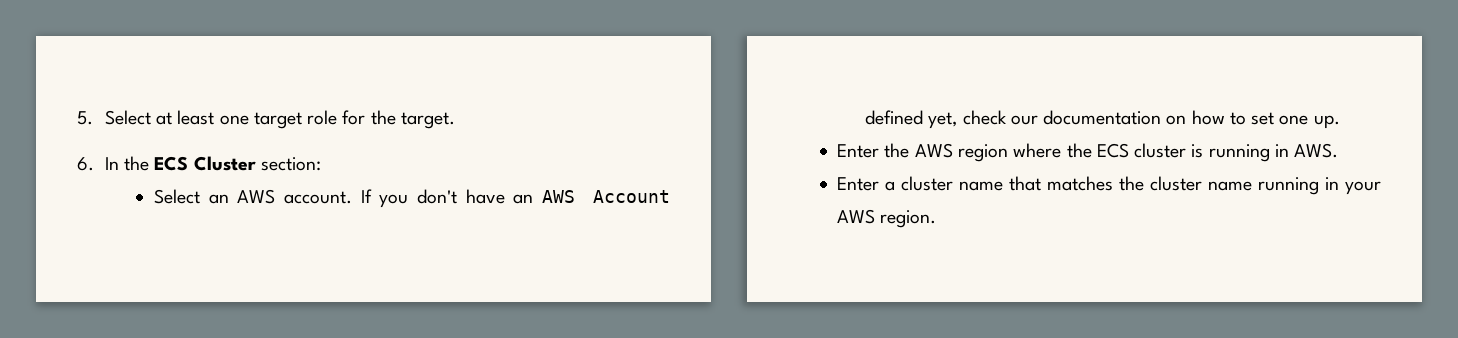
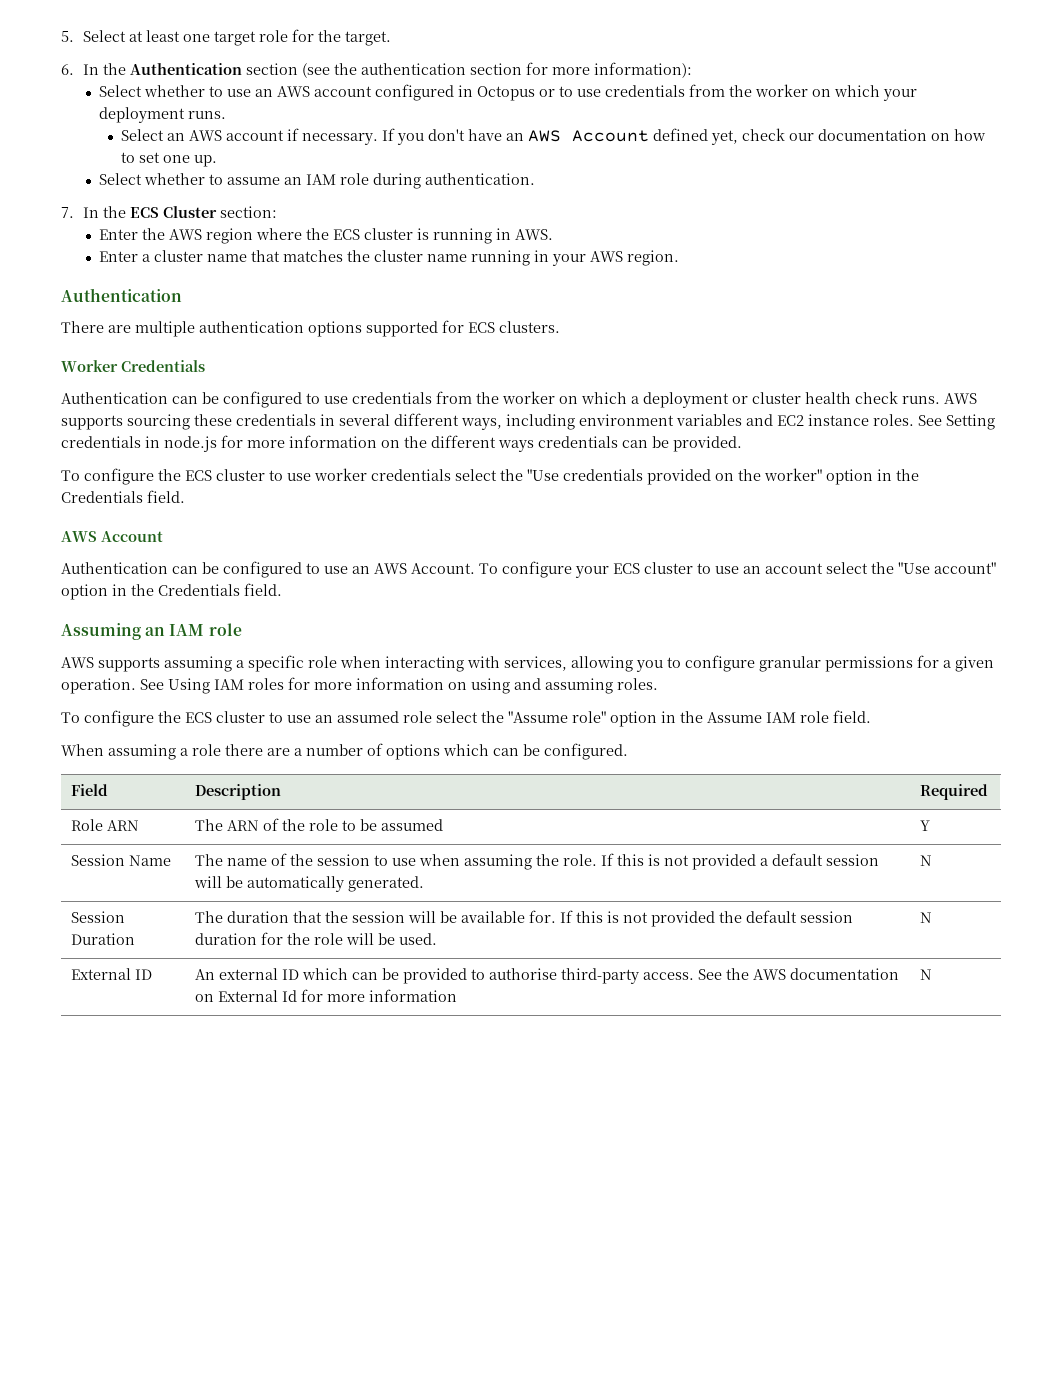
[154,156,321,171] ECS Cluster section: -> [129,62,692,78] [98,84,917,101] [98,107,226,123] Authentication section (see the authentication section for more information): // Select whether to use an AWS account configured in Octopus or to use credentials from the worker on which your deployment runs.
[283,191,352,204] account. -> [225,128,378,145] account if necessary.
(1340, 122) none -> [98,173,535,189] [61,206,277,218] // Select whether to assume an IAM role during authentication. // 7. In the ECS Cluster section:
(937, 219) none -> [61,288,182,302] [61,320,560,337] [61,360,205,372] [61,391,977,408] [61,413,995,430] [61,435,742,452] [61,468,919,485] [61,490,185,503] [61,531,163,542] [61,561,996,578] [61,583,282,600] [61,623,242,640] [61,655,994,672] [61,677,658,694] [61,710,871,727] [61,743,628,760] [71,784,109,796] [195,784,282,800] [920,784,989,800] [71,819,140,831] [195,818,444,831] [920,820,931,831] [71,854,172,866] [195,853,880,870] [194,876,425,892] [920,855,933,866] [71,911,126,923] [71,933,136,945] [195,910,854,927] [195,932,438,945] [920,912,933,923] [71,968,153,980] [195,968,900,984] [195,989,458,1002] [920,969,933,980] // Authentication // There are multiple authentication options supported for ECS clusters. // Worker Credentials // Authentication can be configured to use credentials from the worker on which a deployment or cluster health check runs. AWS supports sourcing these credentials in several different ways, including environment variables and EC2 instance roles. See Setting credentials in node.js for more information on the different ways credentials can be provided. // To configure the ECS cluster to use worker credentials select the "Use credentials provided on the worker" option in the Credentials field. // AWS Account // Authentication can be configured to use an AWS Account. To configure your ECS cluster to use an account select the "Use account" option in the Credentials field. // Assuming an IAM role // AWS supports assuming a specific role when interacting with services, allowing you to configure granular permissions for a given operation. See Using IAM roles for more information on using and assuming roles. // To configure the ECS cluster to use an assumed role select the "Assume role" option in the Assume IAM role field. // When assuming a role there are a number of options which can be configured. // Field | Description | Required // Role ARN | The ARN of the role to be assumed | Y // Session Name | The name of the session to use when assuming the role. If this is not provided a default session will be automatically generated. | N // Session Duration | The duration that the session will be available for. If this is not provided the default session duration for the role will be used. | N // External ID | An external ID which can be provided to authorise third-party access. See the AWS documentation on External Id for more information | N

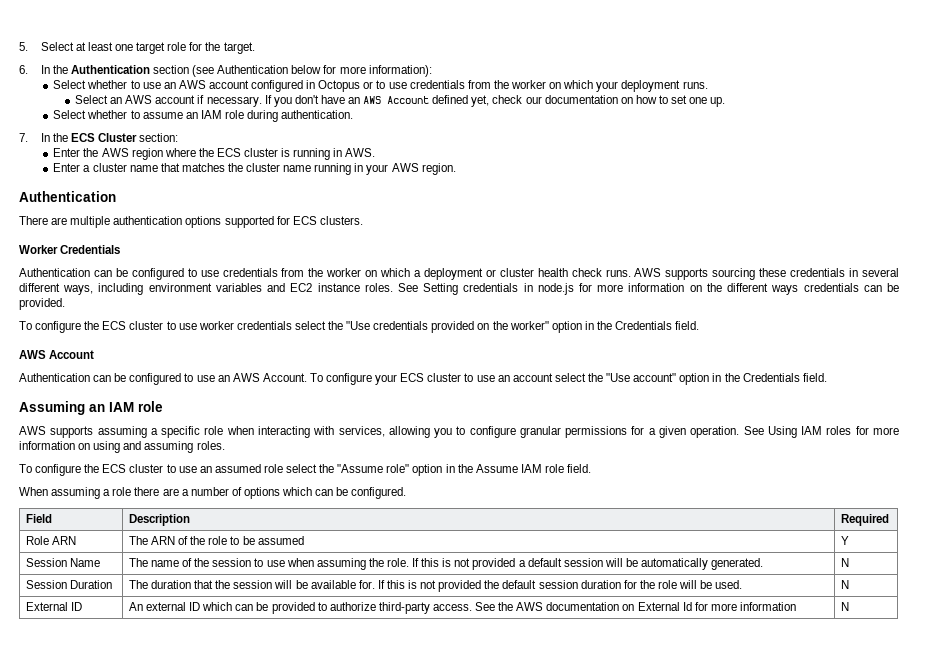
[333,63,522,75] the authentication section -> [217,65,322,74] Authentication below
[489,968,558,980] authorise -> [329,602,376,611] authorize

